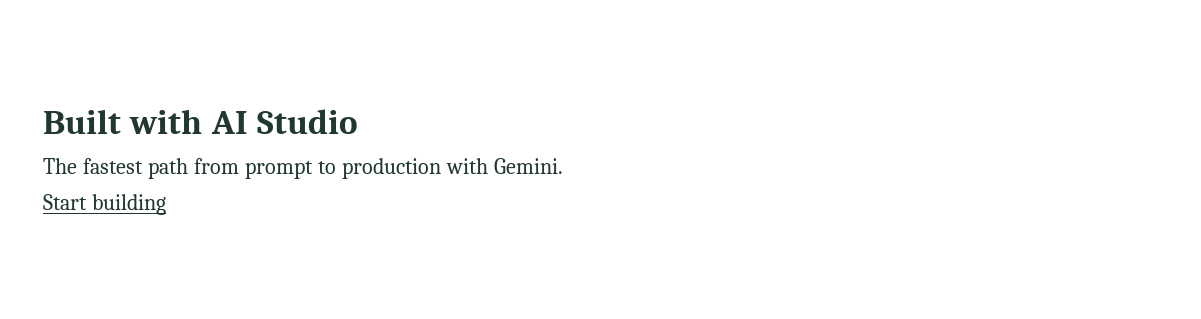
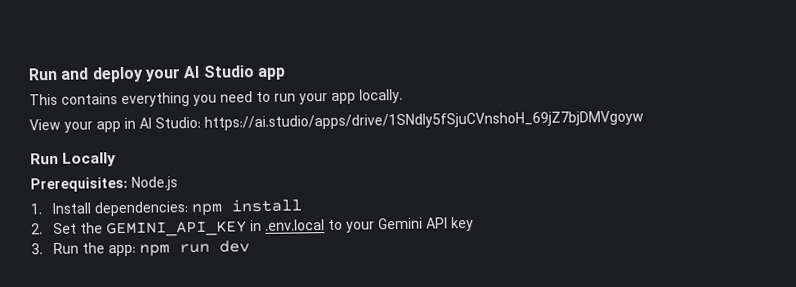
[43,109,358,134] [43,158,563,179] [43,194,166,215] Built with AI Studio // The fastest path from prompt to production with Gemini. // Start building -> [28,65,286,83] [29,88,403,108] [29,110,644,133] [30,152,117,167] [30,176,178,193] [30,198,303,217] [31,216,475,238] [31,240,251,257] Run and deploy your AI Studio app // This contains everything you need to run your app locally. // View your app in AI Studio: https://ai.studio/apps/drive/1SNdIy5fSjuCVnshoH_69jZ7bjDMVgoyw // Run Locally // Prerequisites: Node.js // 1. Install dependencies: npm install // 2. Set the GEMINI_API_KEY in .env.local to your Gemini API key // 3. Run the app: npm run dev

